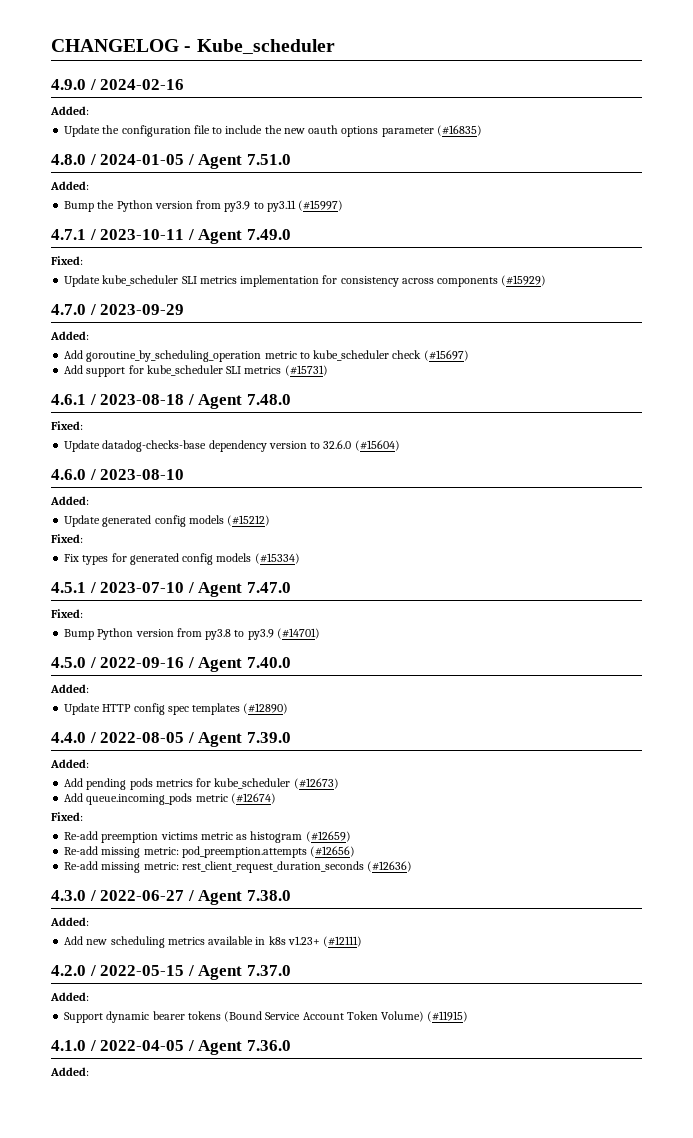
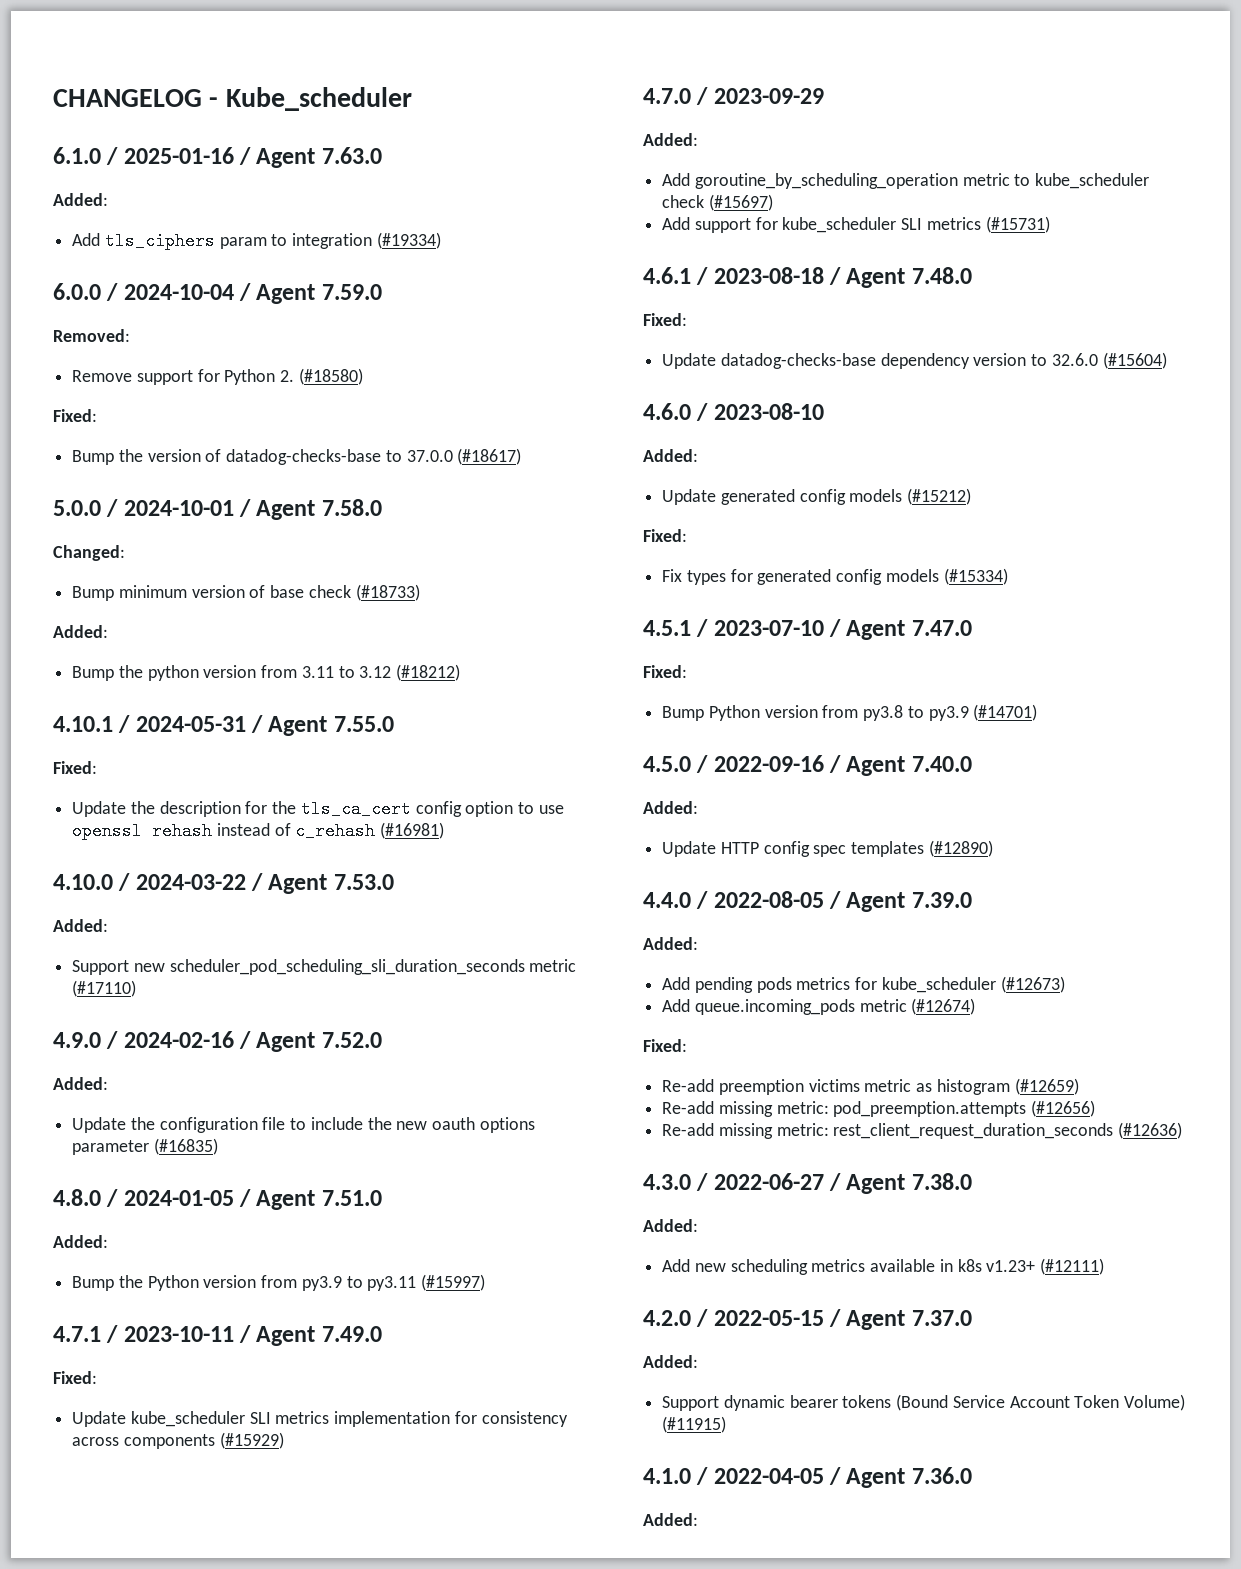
(335, 46) none -> [53,147,382,168] [53,193,108,206] [72,232,441,250] [53,283,382,304] [53,329,130,342] [72,368,363,385] [53,409,97,422] [72,448,522,465] [53,499,382,520] [53,545,125,561] [72,584,420,601] [53,625,108,638] [72,664,461,681] [53,715,394,736] [53,761,97,774] [72,800,564,818] [72,822,445,840] [53,873,394,894] [53,919,108,932] [72,959,577,975] [72,980,137,997] // 6.1.0 / 2025-01-16 / Agent 7.63.0 // Added: // Add tls_ciphers param to integration (#19334) // 6.0.0 / 2024-10-04 / Agent 7.59.0 // Removed: // Remove support for Python 2. (#18580) // Fixed: // Bump the version of datadog-checks-base to 37.0.0 (#18617) // 5.0.0 / 2024-10-01 / Agent 7.58.0 // Changed: // Bump minimum version of base check (#18733) // Added: // Bump the python version from 3.11 to 3.12 (#18212) // 4.10.1 / 2024-05-31 / Agent 7.55.0 // Fixed: // Update the description for the tls_ca_cert config option to use openssl rehash instead of c_rehash (#16981) // 4.10.0 / 2024-03-22 / Agent 7.53.0 // Added: // Support new scheduler_pod_scheduling_sli_duration_seconds metric (#17110)
(185, 84) none -> [239,1031,382,1052] / Agent 7.52.0

